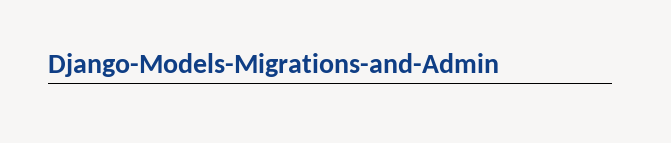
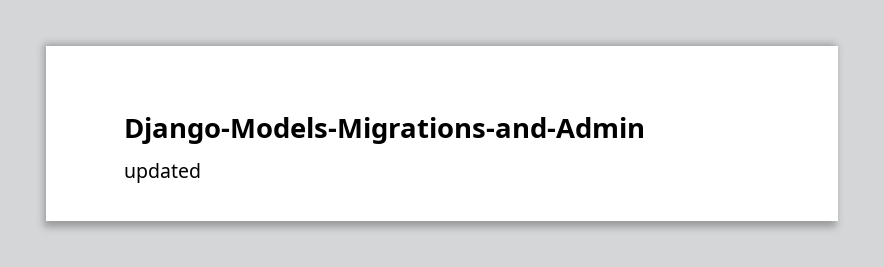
(499, 65) none -> [124,163,201,183] // updated

